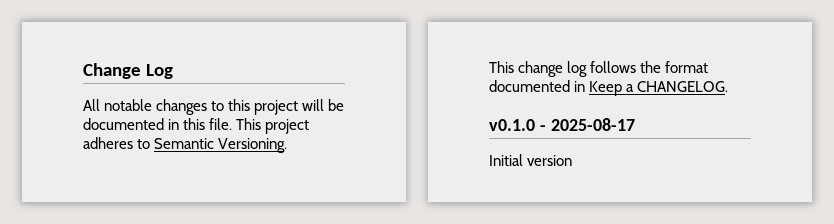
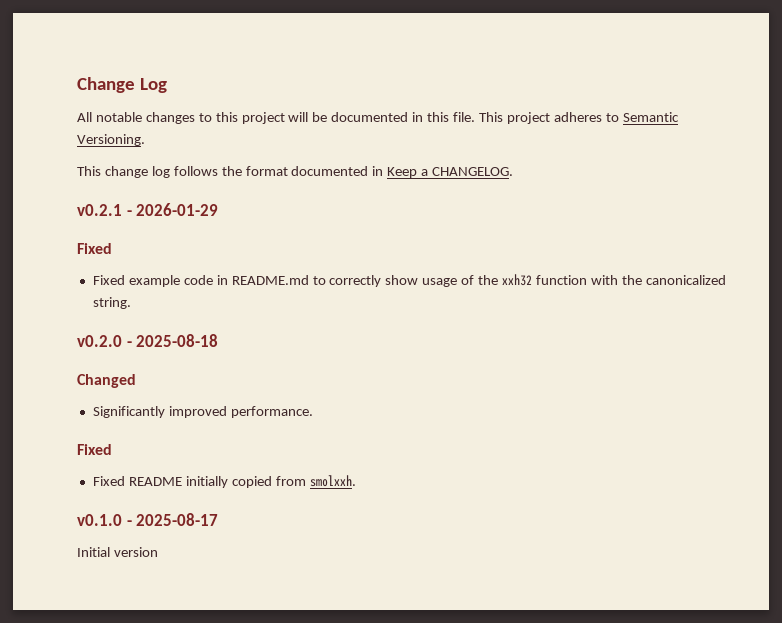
(729, 86) none -> [77,203,219,216] [77,243,112,254] [92,274,726,287] [92,297,131,309] [77,334,219,347] [77,374,136,388] [92,406,313,418] [77,444,112,455] [92,475,356,488] // v0.2.1 - 2026-01-29 // Fixed // Fixed example code in README.md to correctly show usage of the xxh32 function with the canonicalized string. // v0.2.0 - 2025-08-18 // Changed // Significantly improved performance. // Fixed // Fixed README initially copied from smolxxh.

